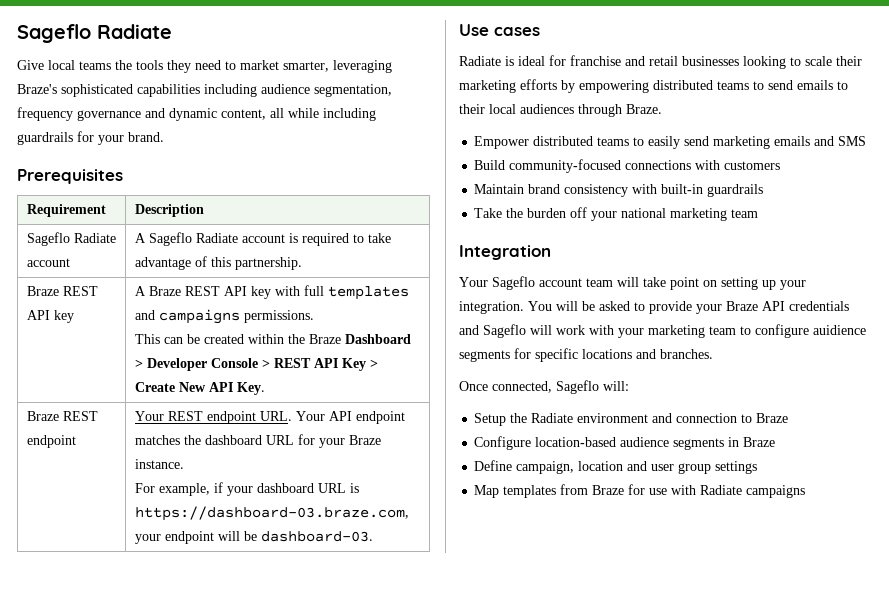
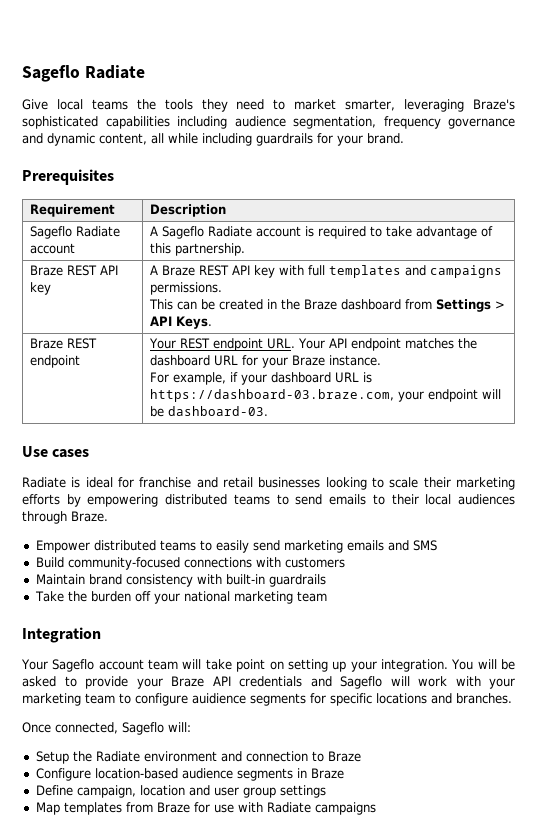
[247,334,284,344] within -> [266,299,277,309] in
[344,334,411,344] [134,358,378,371] [134,382,265,395] Dashboard > Developer Console > REST API Key > Create New API Key. -> [340,299,505,312] [149,316,212,329] dashboard from Settings > API Keys.

